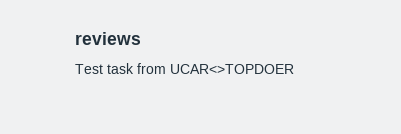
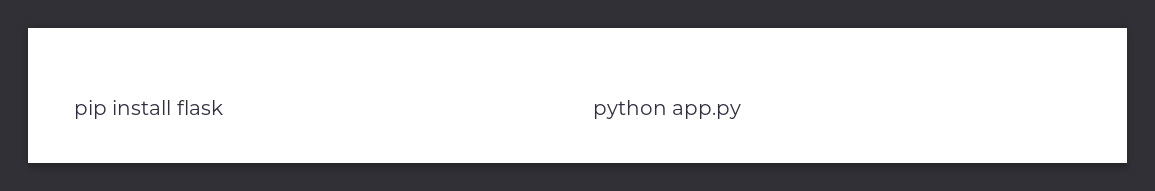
[75,32,141,45] [75,63,294,74] reviews // Test task from UCAR<>TOPDOER -> [74,100,223,119] [593,100,742,119] pip install flask // python app.py

